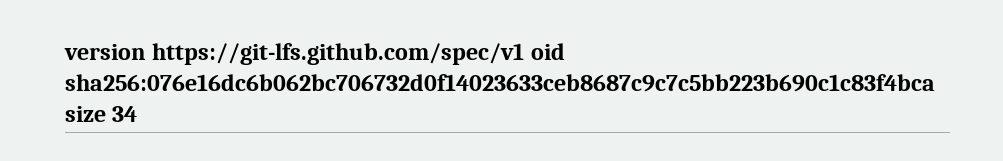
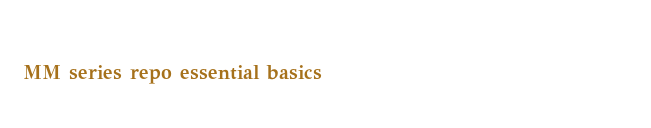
[64,43,565,65] [65,74,935,92] [65,106,138,122] version https://git-lfs.github.com/spec/v1 oid sha256:076e16dc6b062bc706732d0f14023633ceb8687c9c7c5bb223b690c1c83f4bca size 34 -> [23,65,322,84] MM series repo essential basics

